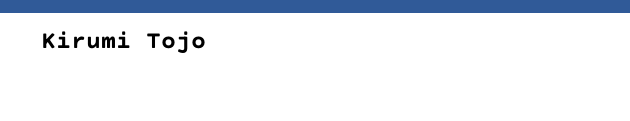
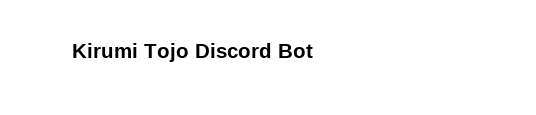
(206, 42) none -> [195,43,313,58] Discord Bot

